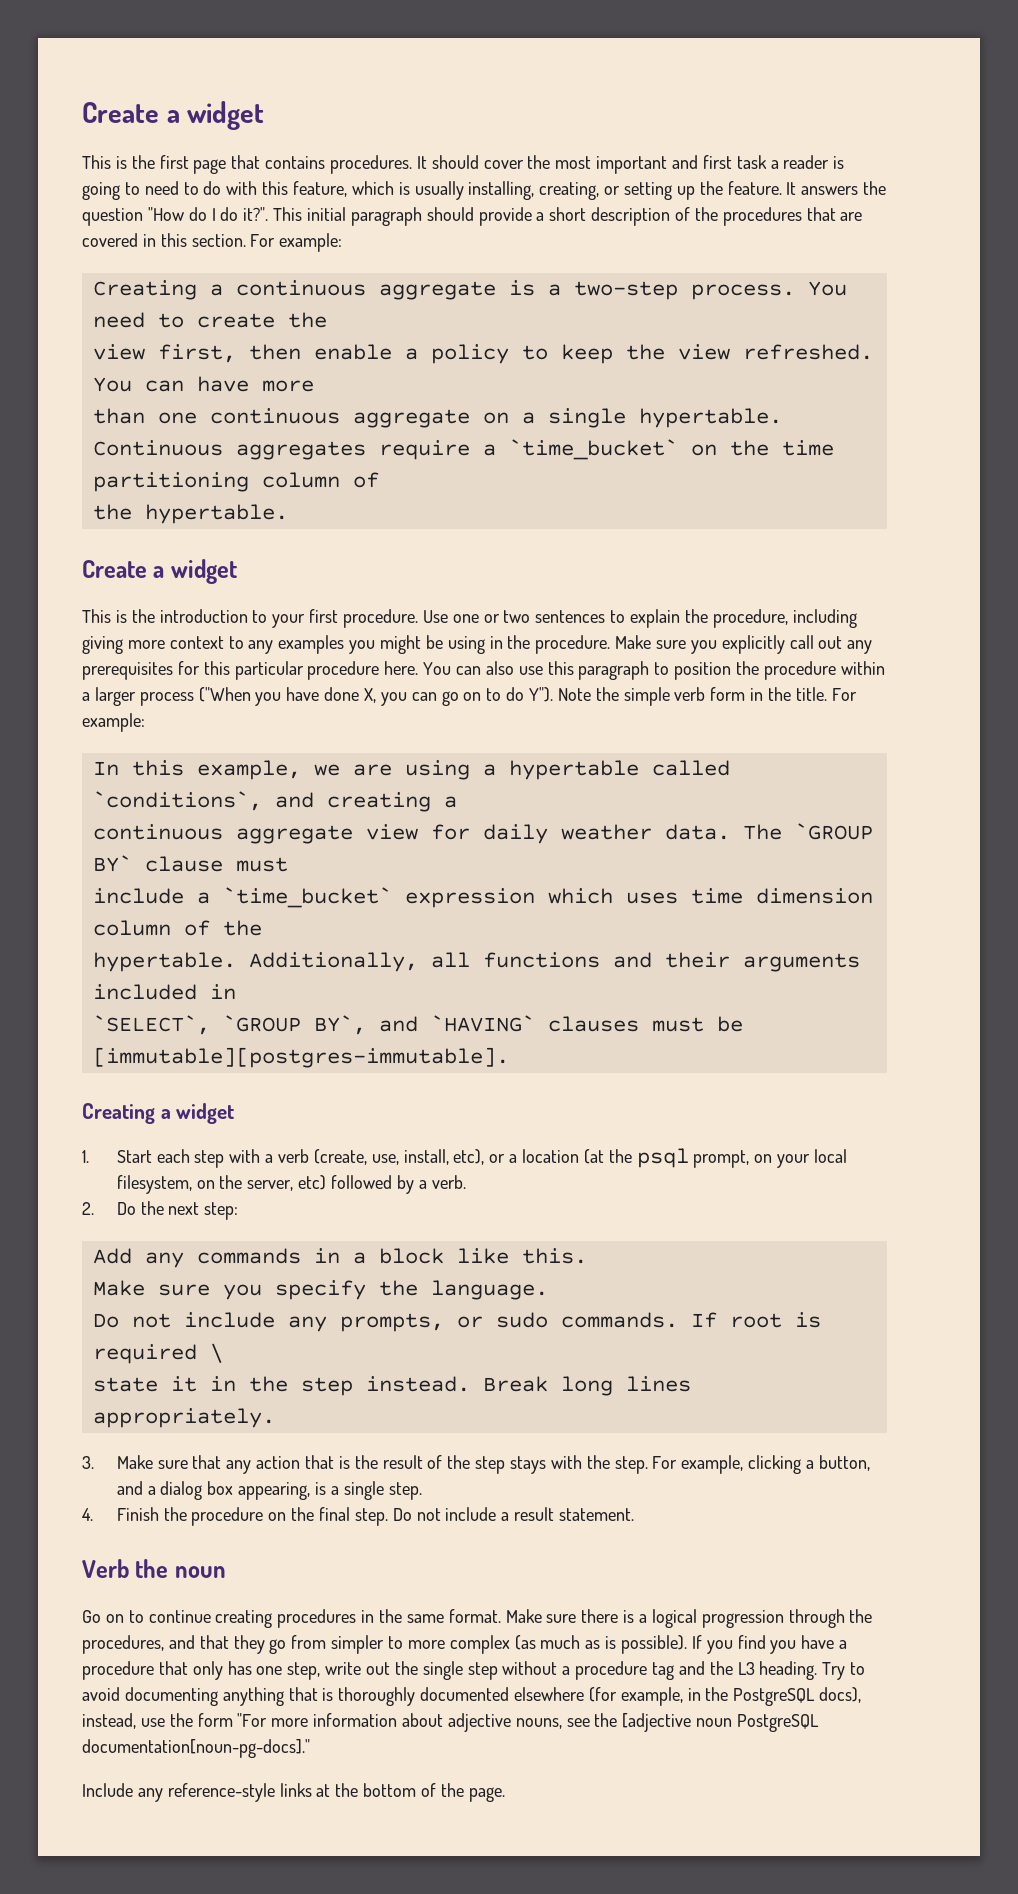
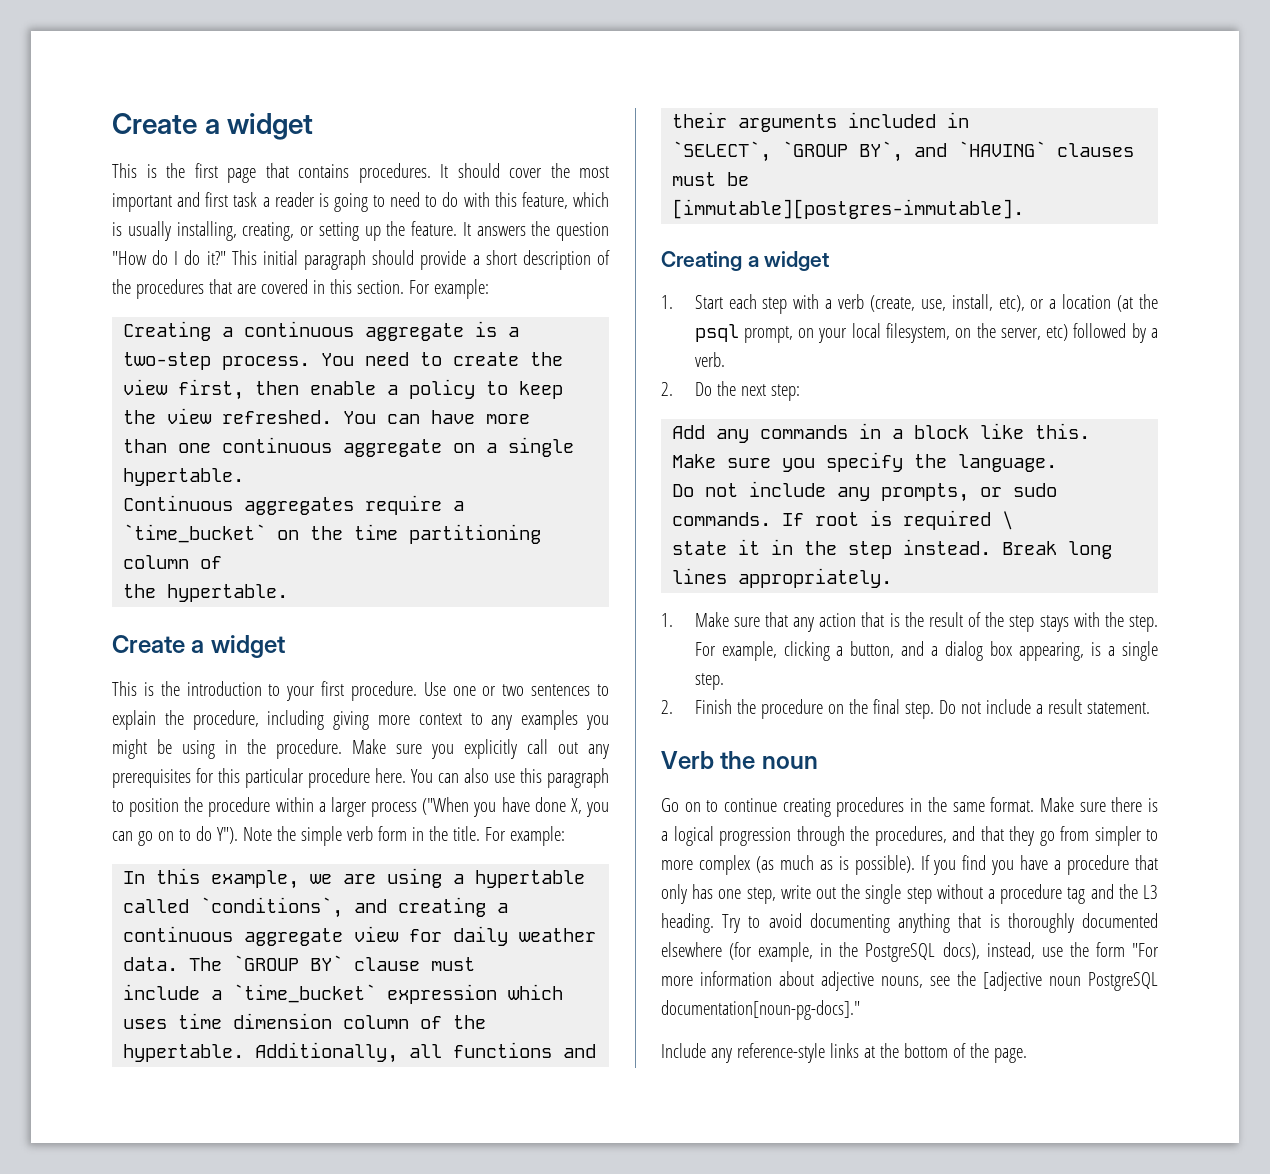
[243,207,269,221] it?". -> [206,251,226,265] it?"
[82,1456,94,1469] 3. -> [661,613,673,627] 1.
[82,1508,93,1521] 4. -> [661,700,673,714] 2.

